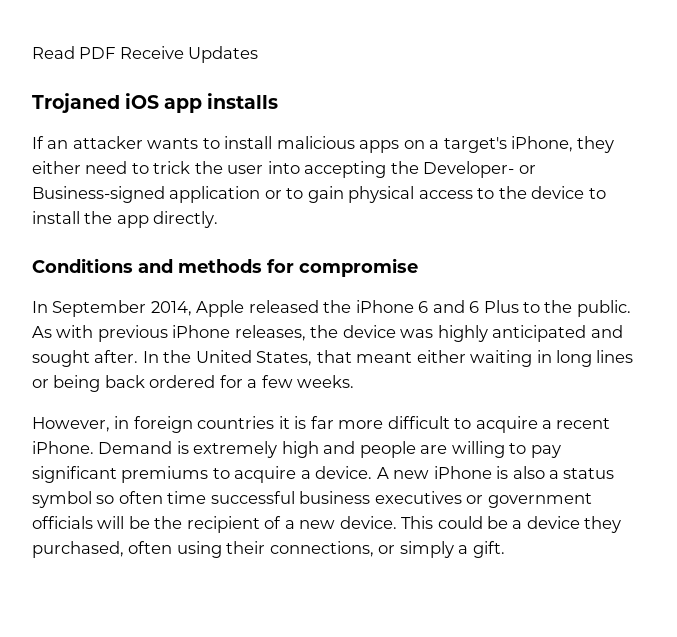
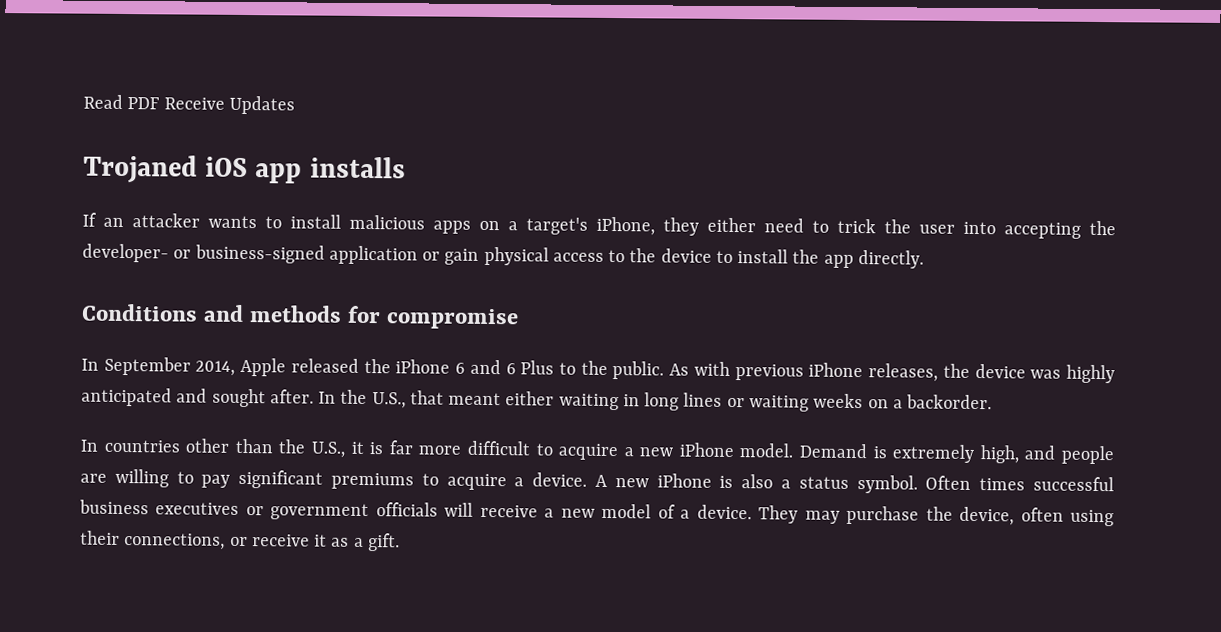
[423,161,536,178] [32,186,165,203] Developer- or Business-signed -> [82,243,325,264] developer- or business-signed
[286,188,304,199] to -> (441, 256) none
[195,350,313,366] United States, -> [371,392,406,409] U.S.,
[53,375,355,392] [32,416,275,433] being back ordered for a few weeks. // However, in foreign countries -> [748,393,993,412] [80,438,345,458] waiting weeks on a backorder. // In countries other than the U.S.,
[556,418,611,429] [32,441,94,454] recent iPhone. -> [639,442,794,458] new iPhone model.
[281,441,319,458] high -> [979,445,1019,464] high,
[32,491,207,508] symbol so often time -> [856,475,1026,494] symbol. Often times
[128,516,622,533] [32,541,124,558] be the recipient of a new device. This could be a device they purchased, -> [479,503,1015,526] receive a new model of a device. They may purchase the device,
[399,541,454,558] simply -> [251,534,350,547] receive it as

